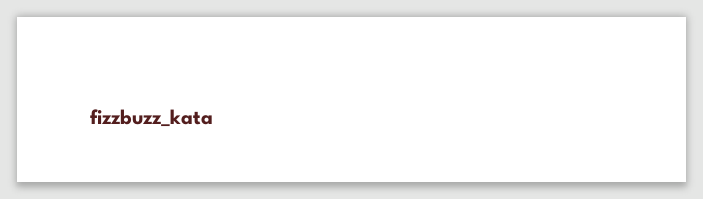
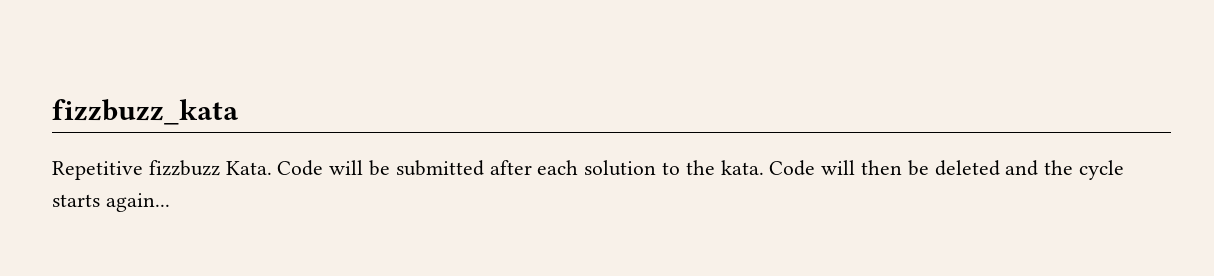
(213, 118) none -> [52,160,1125,180] [52,193,170,212] // Repetitive fizzbuzz Kata. Code will be submitted after each solution to the kata. Code will then be deleted and the cycle starts again...

